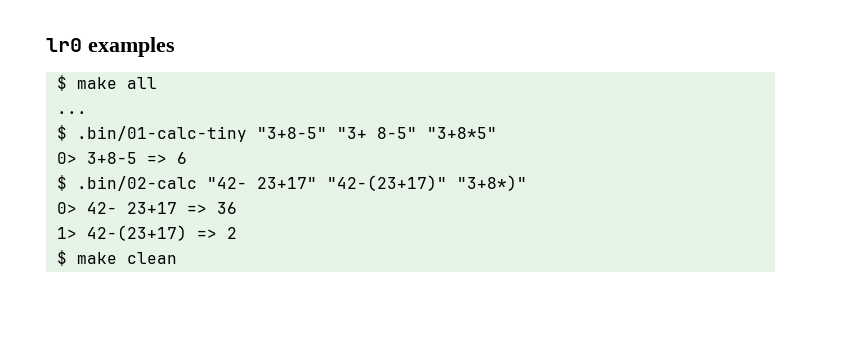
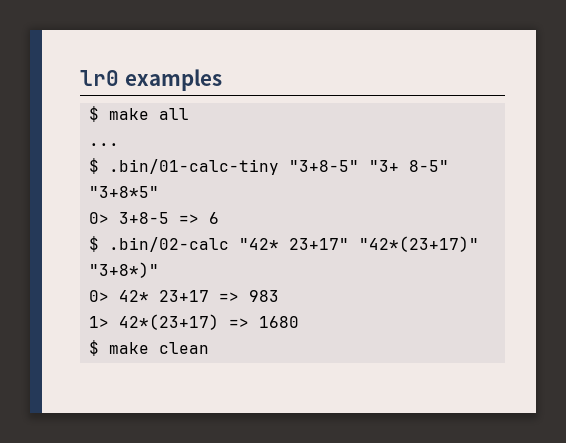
[206,175,447,191] "42- 23+17" "42-(23+17)" -> [239,236,480,252] "42* 23+17" "42*(23+17)"
[86,202,117,214] 42- -> [119,290,150,302] 42*
[216,202,237,214] 36 -> [249,290,280,302] 983
[86,225,237,241] 42-(23+17) => 2 -> [119,314,300,330] 42*(23+17) => 1680

